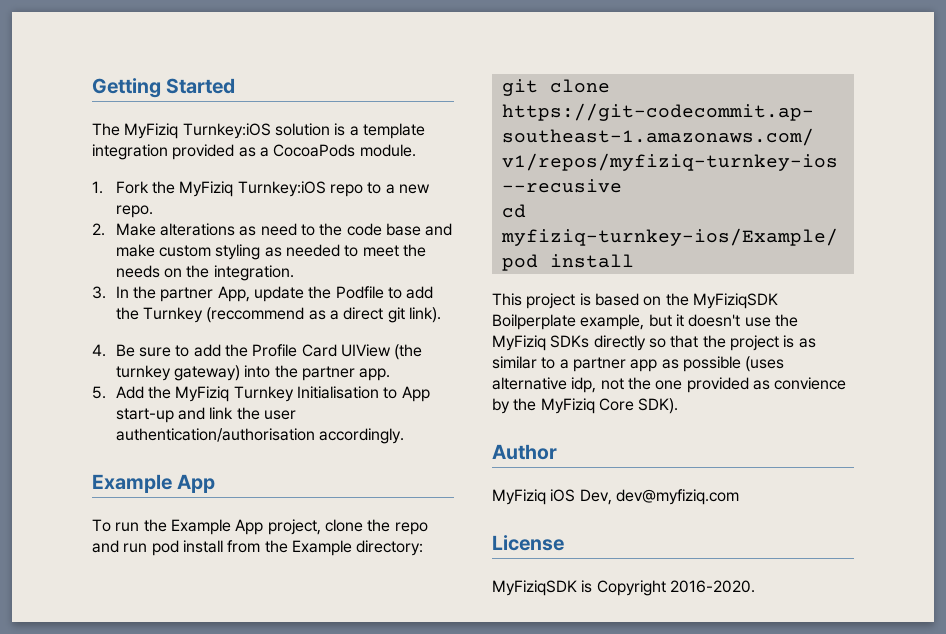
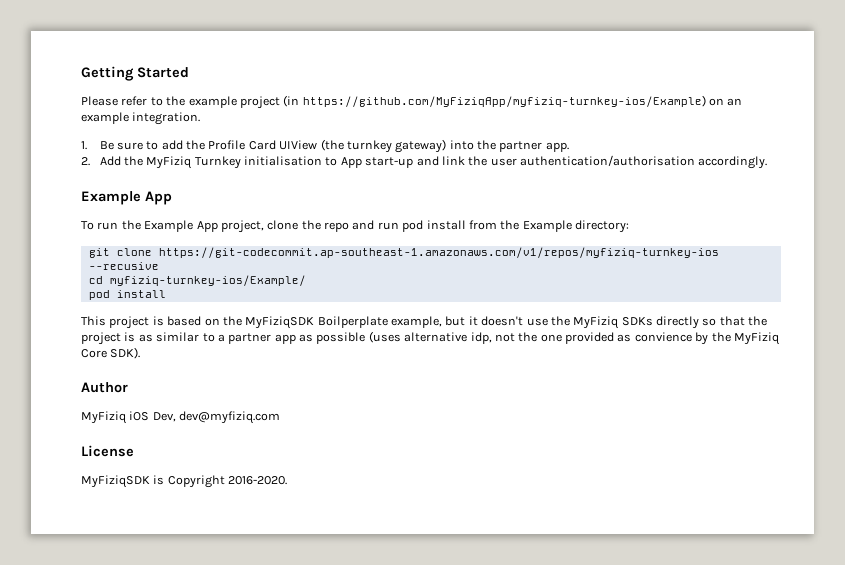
[92,123,425,139] [92,144,416,160] [92,181,430,197] [115,205,153,218] [92,223,453,236] [115,244,426,260] [115,265,294,281] [92,286,434,302] [115,307,441,323] [92,344,106,357] The MyFiziq Turnkey:iOS solution is a template integration provided as a CocoaPods module. // 1. Fork the MyFiziq Turnkey:iOS repo to a new repo. // 2. Make alterations as need to the code base and make custom styling as needed to meet the needs on the integration. // 3. In the partner App, update the Podfile to add the Turnkey (reccommend as a direct git link). // 4. -> [81,95,743,109] [81,112,201,125] [81,141,87,150] Please refer to the example project (in https://github.com/MyFiziqApp/myfiziq-turnkey-ios/Example) on an example integration. // 1.
[92,386,106,399] 5. -> [81,157,90,166] 2.
[296,386,379,399] Initialisation -> [244,156,323,166] initialisation

